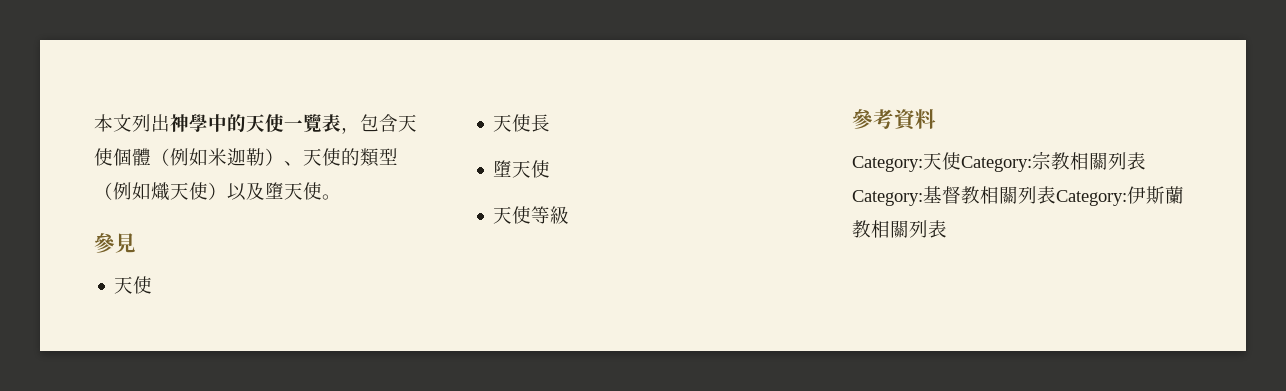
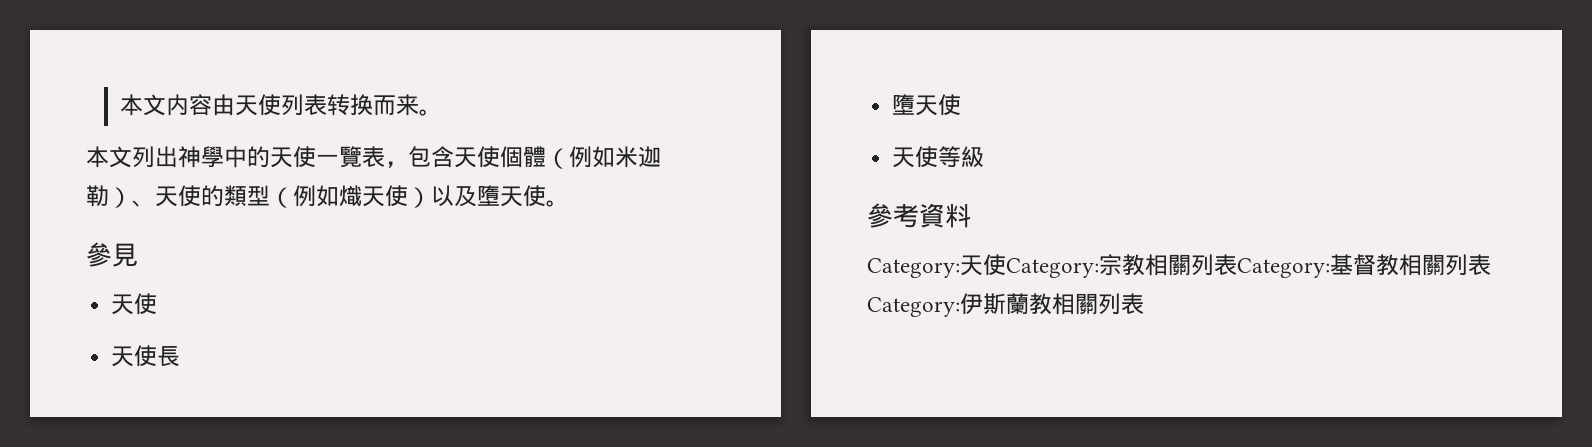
[94,114,132,132] 本文 -> [120,94,443,116] [86,146,132,168] 本文内容由天使列表转换而来。 // 本文

